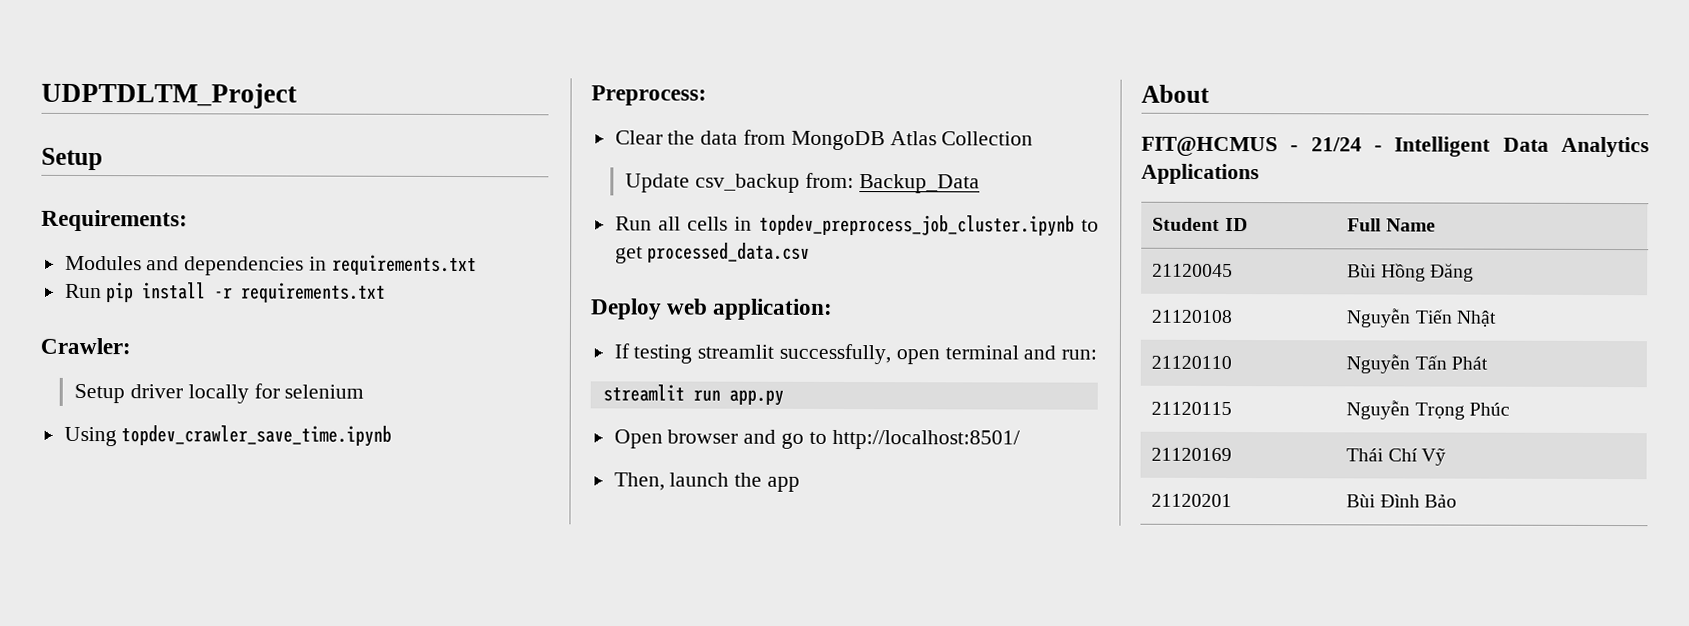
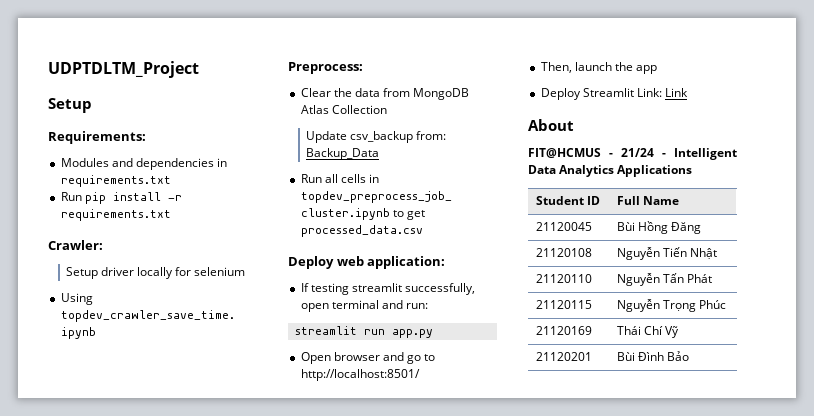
(801, 484) none -> [540,88,688,100] // Deploy Streamlit Link: Link

